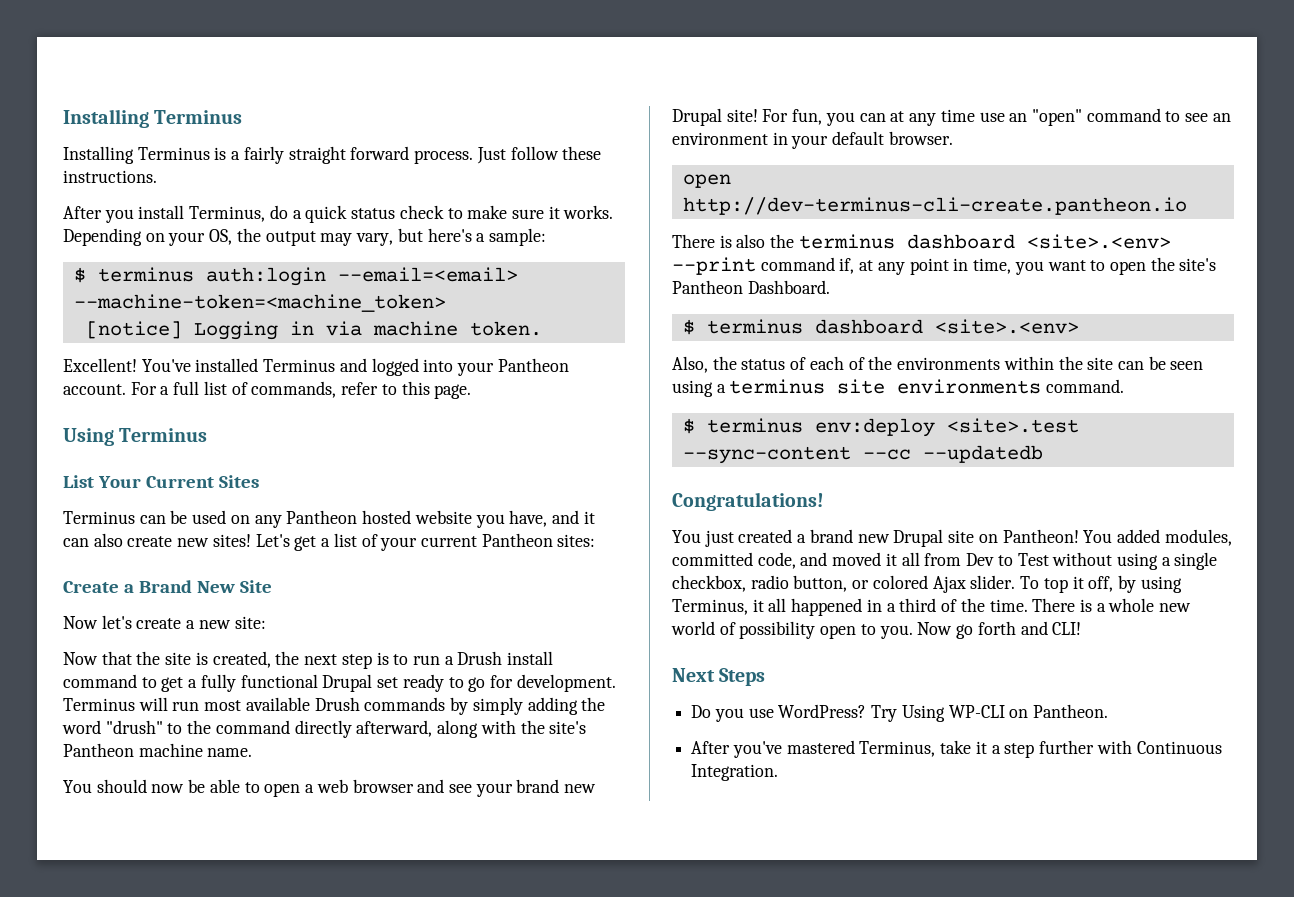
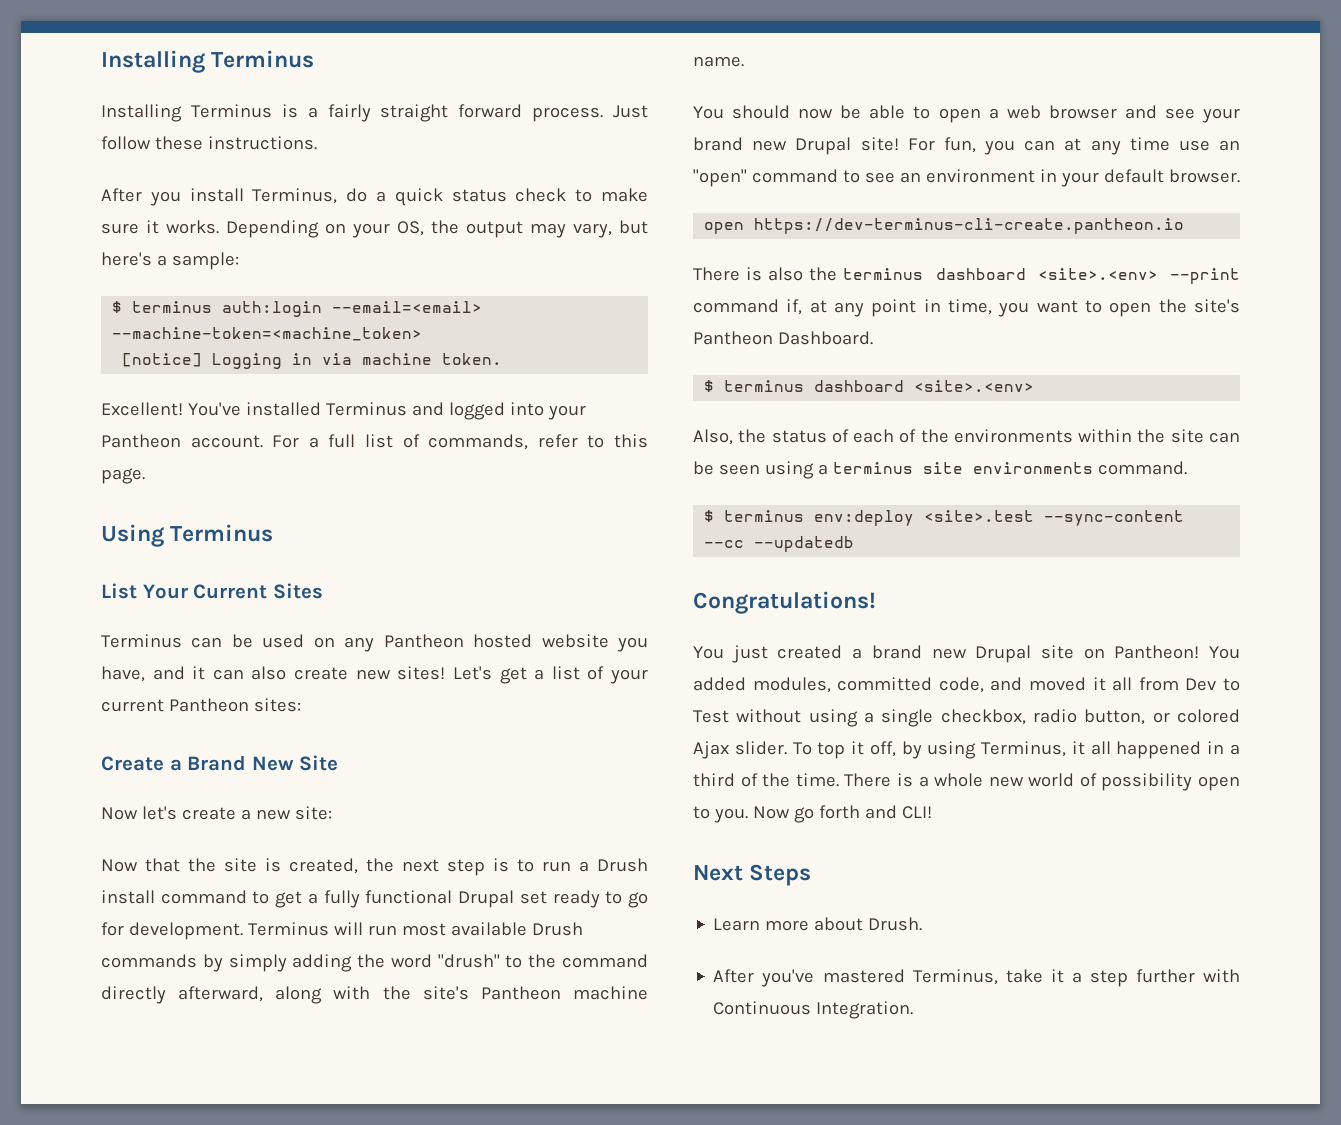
[682,197,1187,215] http://dev-terminus-cli-create.pantheon.io -> [754,218,1185,234] https://dev-terminus-cli-create.pantheon.io
[691,704,1109,722] Do you use WordPress? Try Using WP-CLI on Pantheon. -> [713,917,923,931] Learn more about Drush.

